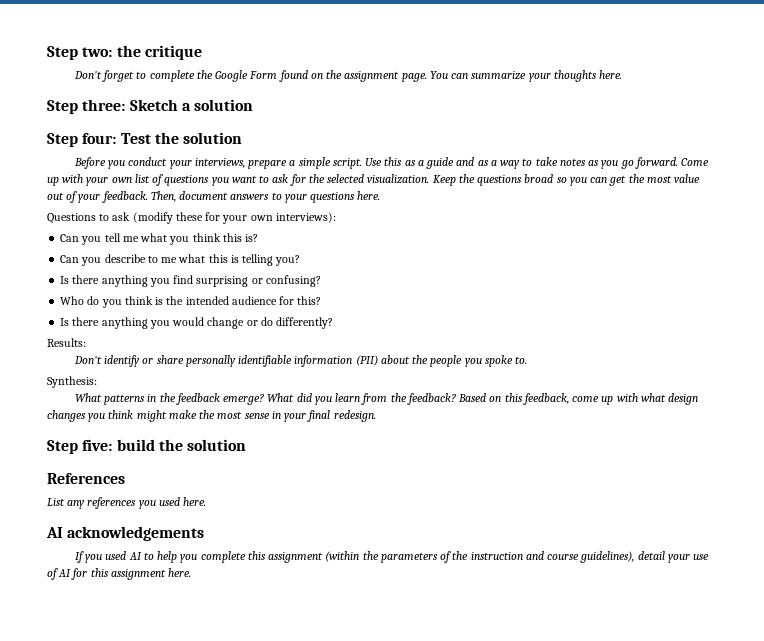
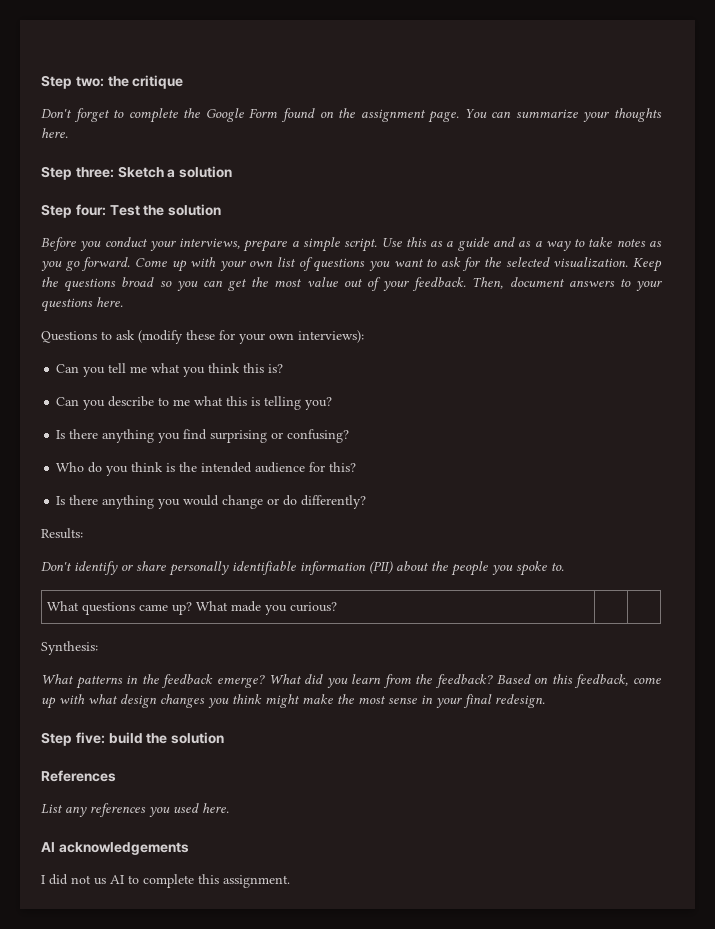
(528, 360) none -> [46,601,337,615] // What questions came up? What made you curious? | |
[74,551,710,563] [47,568,192,580] If you used AI to help you complete this assignment (within the parameters of the instruction and course guidelines), detail your use of AI for this assignment here. -> [41,874,290,888] I did not us AI to complete this assignment.

